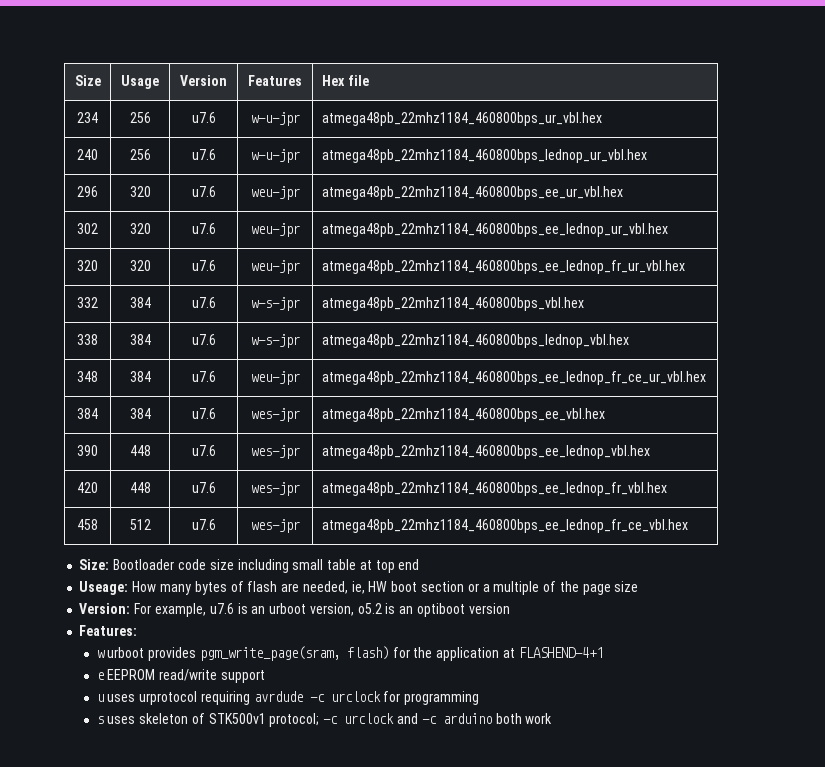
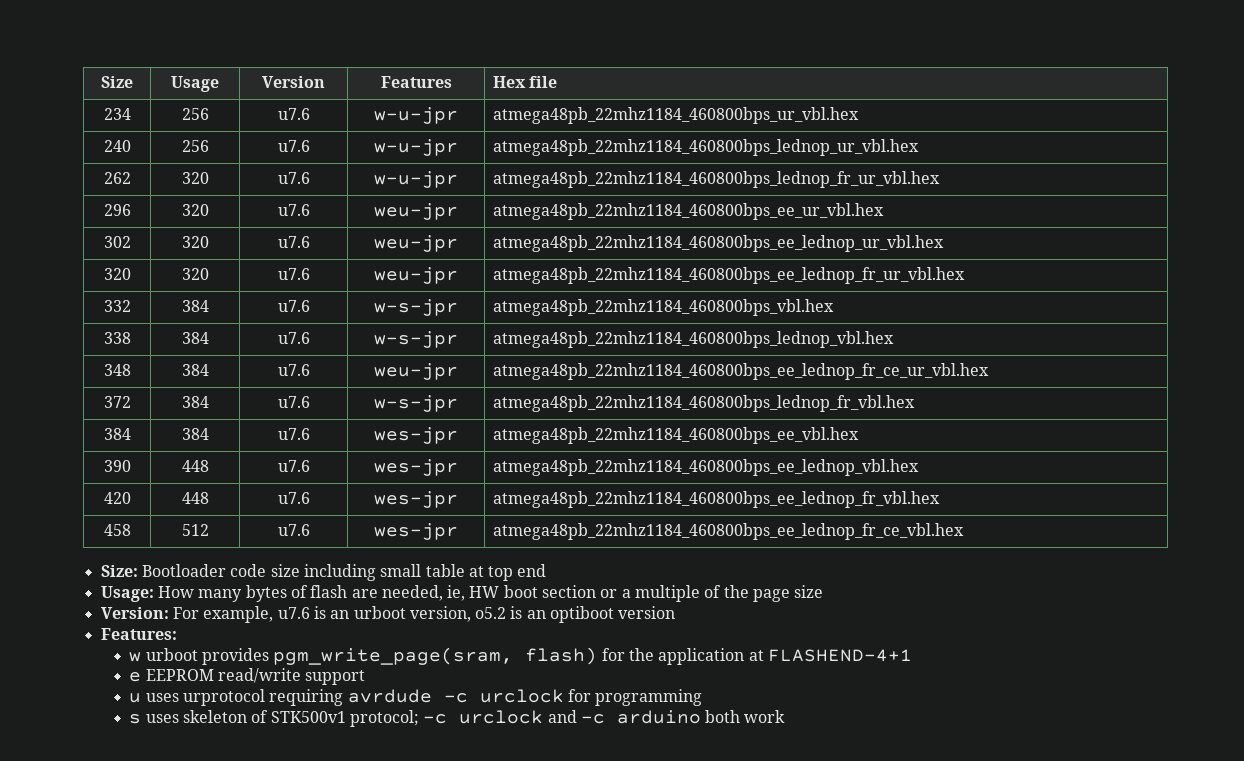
(647, 156) none -> [103,172,131,184] [181,172,209,184] [277,172,310,184] [374,171,458,188] [492,171,940,188] // 262 | 320 | u7.6 | w-u-jpr | atmega48pb_22mhz1184_460800bps_lednop_fr_ur_vbl.hex
(706, 378) none -> [103,396,131,408] [181,396,209,408] [277,396,310,408] [374,395,458,412] [492,395,915,412] // 372 | 384 | u7.6 | w-s-jpr | atmega48pb_22mhz1184_460800bps_lednop_fr_vbl.hex
[79,581,129,595] Useage: -> [100,586,154,602] Usage:

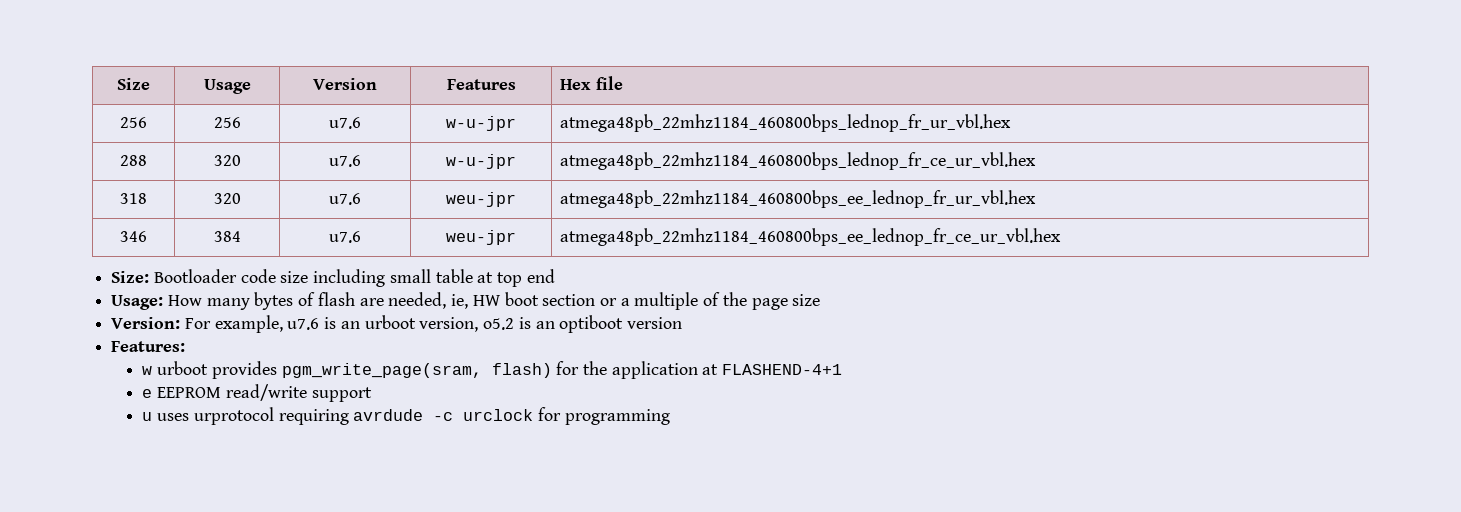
[103,108,131,120] [181,108,209,120] [277,108,310,120] [374,107,458,124] [492,107,859,124] [103,140,131,152] [181,140,209,152] [277,140,310,152] [374,139,458,156] [492,139,919,156] [103,172,131,184] [181,172,209,184] [277,172,310,184] [374,171,458,188] [492,171,940,188] [103,204,131,216] [181,204,209,216] [277,204,310,216] [374,203,458,220] [492,203,884,220] [103,236,131,248] [181,236,209,248] [277,236,310,248] [374,235,458,252] [492,235,944,252] [103,268,131,280] [181,268,209,280] [277,268,310,280] [374,267,458,284] [492,267,965,284] [103,300,131,312] [181,300,209,312] [277,300,310,312] [374,299,458,316] [492,299,834,316] [103,332,131,344] [181,332,209,344] [277,332,310,344] [374,331,458,348] [492,331,894,348] [103,364,131,376] [181,364,209,376] [277,364,310,376] [374,363,458,380] [492,363,989,380] [103,396,131,408] [181,396,209,408] [277,396,310,408] [374,395,458,412] [492,395,915,412] [103,428,131,440] [181,428,209,440] [277,428,310,440] [374,427,458,444] [492,427,859,444] [103,460,131,472] [181,460,209,472] [277,460,310,472] [374,459,458,476] [492,459,919,476] [103,492,131,504] [181,492,209,504] [277,492,310,504] [374,491,458,508] [492,491,940,508] [103,524,131,536] [181,524,209,536] [277,524,310,536] [374,523,458,540] [492,523,964,540] 234 | 256 | u7.6 | w-u-jpr | atmega48pb_22mhz1184_460800bps_ur_vbl.hex // 240 | 256 | u7.6 | w-u-jpr | atmega48pb_22mhz1184_460800bps_lednop_ur_vbl.hex // 262 | 320 | u7.6 | w-u-jpr | atmega48pb_22mhz1184_460800bps_lednop_fr_ur_vbl.hex // 296 | 320 | u7.6 | weu-jpr | atmega48pb_22mhz1184_460800bps_ee_ur_vbl.hex // 302 | 320 | u7.6 | weu-jpr | atmega48pb_22mhz1184_460800bps_ee_lednop_ur_vbl.hex // 320 | 320 | u7.6 | weu-jpr | atmega48pb_22mhz1184_460800bps_ee_lednop_fr_ur_vbl.hex // 332 | 384 | u7.6 | w-s-jpr | atmega48pb_22mhz1184_460800bps_vbl.hex // 338 | 384 | u7.6 | w-s-jpr | atmega48pb_22mhz1184_460800bps_lednop_vbl.hex // 348 | 384 | u7.6 | weu-jpr | atmega48pb_22mhz1184_460800bps_ee_lednop_fr_ce_ur_vbl.hex // 372 | 384 | u7.6 | w-s-jpr | atmega48pb_22mhz1184_460800bps_lednop_fr_vbl.hex // 384 | 384 | u7.6 | wes-jpr | atmega48pb_22mhz1184_460800bps_ee_vbl.hex // 390 | 448 | u7.6 | wes-jpr | atmega48pb_22mhz1184_460800bps_ee_lednop_vbl.hex // 420 | 448 | u7.6 | wes-jpr | atmega48pb_22mhz1184_460800bps_ee_lednop_fr_vbl.hex // 458 | 512 | u7.6 | wes-jpr | atmega48pb_22mhz1184_460800bps_ee_lednop_fr_ce_vbl.hex -> [120,117,147,128] [213,117,241,128] [329,117,361,129] [446,116,516,131] [560,114,1012,132] [120,155,147,166] [213,155,241,166] [329,155,361,167] [446,154,516,169] [560,152,1037,170] [120,193,147,204] [213,193,241,204] [329,193,361,205] [446,192,516,207] [560,190,1037,208] [120,231,147,242] [213,231,241,242] [329,231,361,243] [446,230,516,245] [560,228,1062,246] 256 | 256 | u7.6 | w-u-jpr | atmega48pb_22mhz1184_460800bps_lednop_fr_ur_vbl.hex // 288 | 320 | u7.6 | w-u-jpr | atmega48pb_22mhz1184_460800bps_lednop_fr_ce_ur_vbl.hex // 318 | 320 | u7.6 | weu-jpr | atmega48pb_22mhz1184_460800bps_ee_lednop_fr_ur_vbl.hex // 346 | 384 | u7.6 | weu-jpr | atmega48pb_22mhz1184_460800bps_ee_lednop_fr_ce_ur_vbl.hex
[129,710,786,727] // s uses skeleton of STK500v1 protocol; -c urclock and -c arduino both work -> (670, 417) none

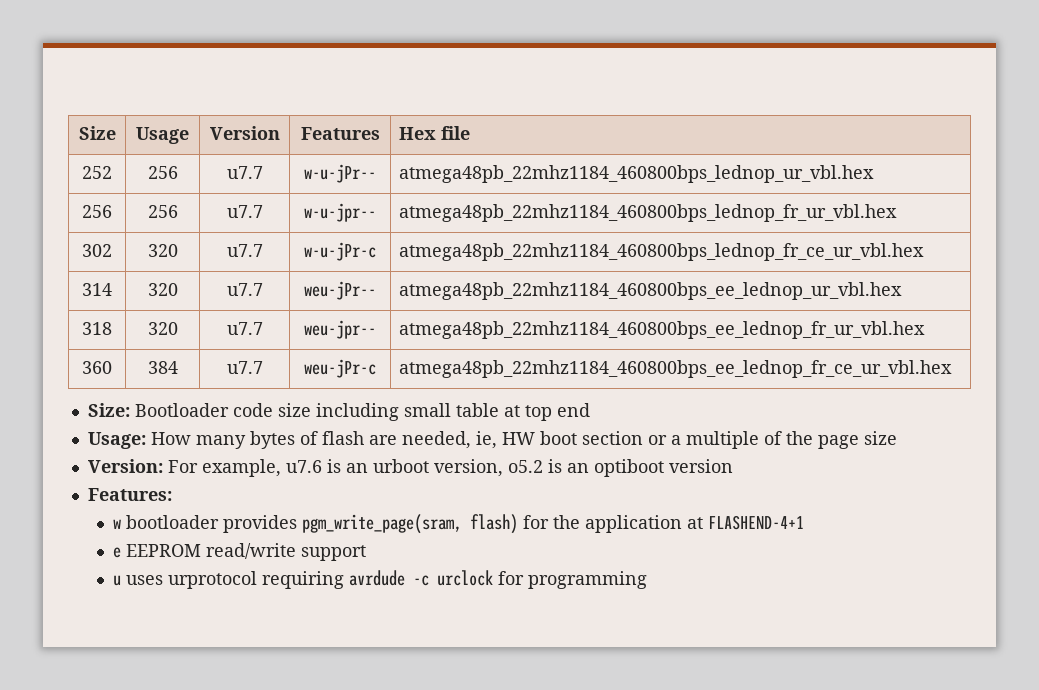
(624, 83) none -> [82,166,112,179] [147,166,178,179] [226,166,263,179] [304,164,376,183] [399,165,875,183] // 252 | 256 | u7.7 | w-u-jPr-- | atmega48pb_22mhz1184_460800bps_lednop_ur_vbl.hex
[329,117,361,129] [446,116,516,131] u7.6 | w-u-jpr -> [226,205,263,218] [304,203,376,222] u7.7 | w-u-jpr--
[120,155,147,166] [213,155,241,166] [329,155,361,167] [446,154,516,169] 288 | 320 | u7.6 | w-u-jpr -> [82,244,112,257] [147,244,178,257] [226,244,263,257] [304,242,376,261] 302 | 320 | u7.7 | w-u-jPr-c
(1037, 161) none -> [82,283,112,296] [147,283,178,296] [226,283,263,296] [304,281,376,300] [399,282,903,300] // 314 | 320 | u7.7 | weu-jPr-- | atmega48pb_22mhz1184_460800bps_ee_lednop_ur_vbl.hex
[329,193,361,205] [446,192,516,207] u7.6 | weu-jpr -> [226,322,263,335] [304,320,376,339] u7.7 | weu-jpr--
[120,231,147,242] 346 -> [82,361,112,374] 360
[329,231,361,243] [446,230,516,245] u7.6 | weu-jpr -> [226,361,263,374] [304,359,376,378] u7.7 | weu-jPr-c
[157,361,209,375] urboot -> [125,515,219,529] bootloader

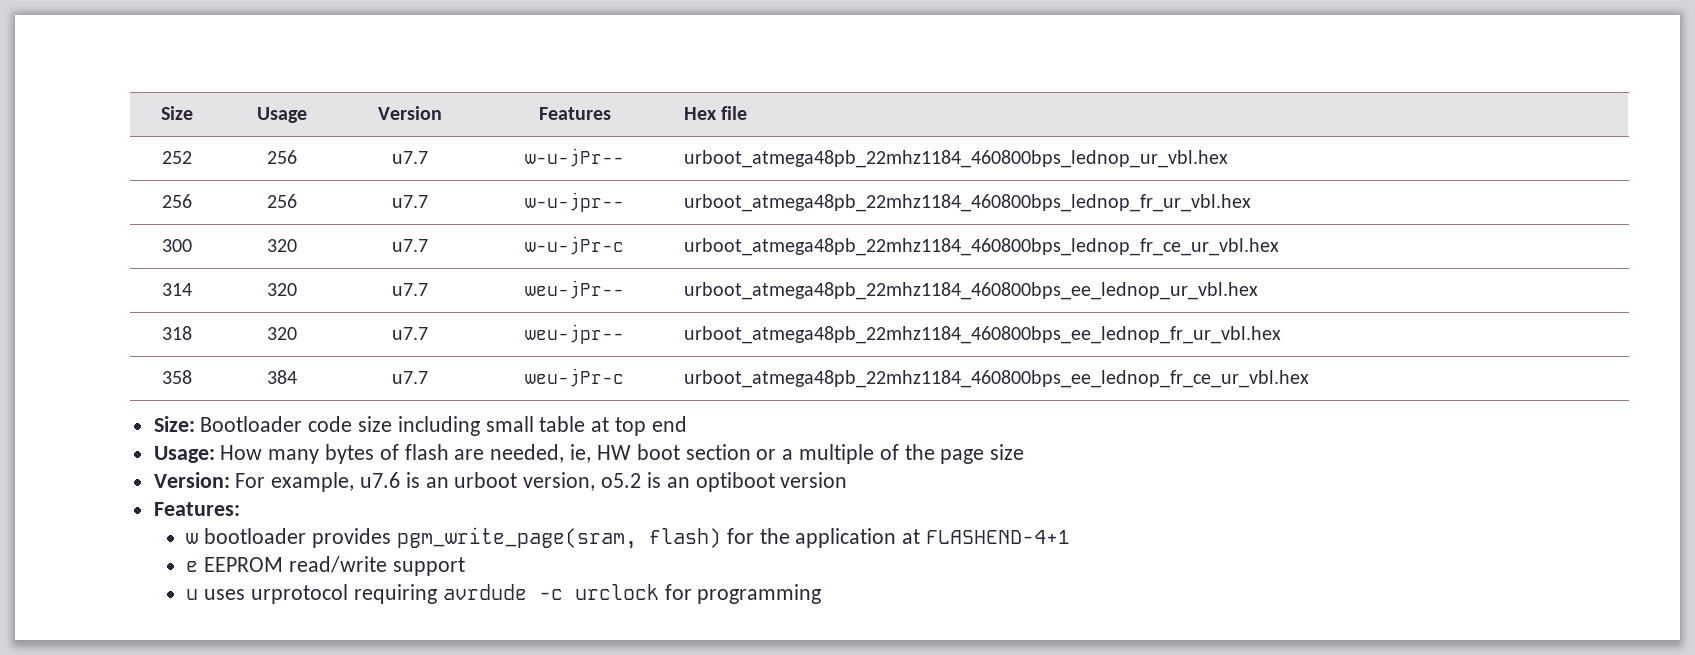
[399,165,875,183] atmega48pb_22mhz1184_460800bps_lednop_ur_vbl.hex -> [683,150,1228,168] urboot_atmega48pb_22mhz1184_460800bps_lednop_ur_vbl.hex
[399,204,898,222] [82,244,112,257] atmega48pb_22mhz1184_460800bps_lednop_fr_ur_vbl.hex // 302 -> [683,194,1251,212] [161,239,192,252] urboot_atmega48pb_22mhz1184_460800bps_lednop_fr_ur_vbl.hex // 300
[399,243,925,261] atmega48pb_22mhz1184_460800bps_lednop_fr_ce_ur_vbl.hex -> [683,238,1279,256] urboot_atmega48pb_22mhz1184_460800bps_lednop_fr_ce_ur_vbl.hex
[399,282,903,300] atmega48pb_22mhz1184_460800bps_ee_lednop_ur_vbl.hex -> [683,282,1258,300] urboot_atmega48pb_22mhz1184_460800bps_ee_lednop_ur_vbl.hex
[399,321,926,339] [82,361,112,374] atmega48pb_22mhz1184_460800bps_ee_lednop_fr_ur_vbl.hex // 360 -> [683,326,1281,344] [161,370,192,384] urboot_atmega48pb_22mhz1184_460800bps_ee_lednop_fr_ur_vbl.hex // 358
[399,360,953,378] atmega48pb_22mhz1184_460800bps_ee_lednop_fr_ce_ur_vbl.hex -> [683,370,1309,388] urboot_atmega48pb_22mhz1184_460800bps_ee_lednop_fr_ce_ur_vbl.hex

